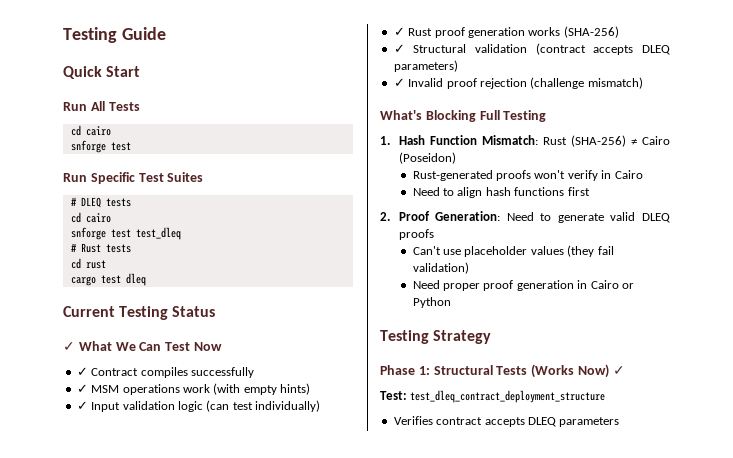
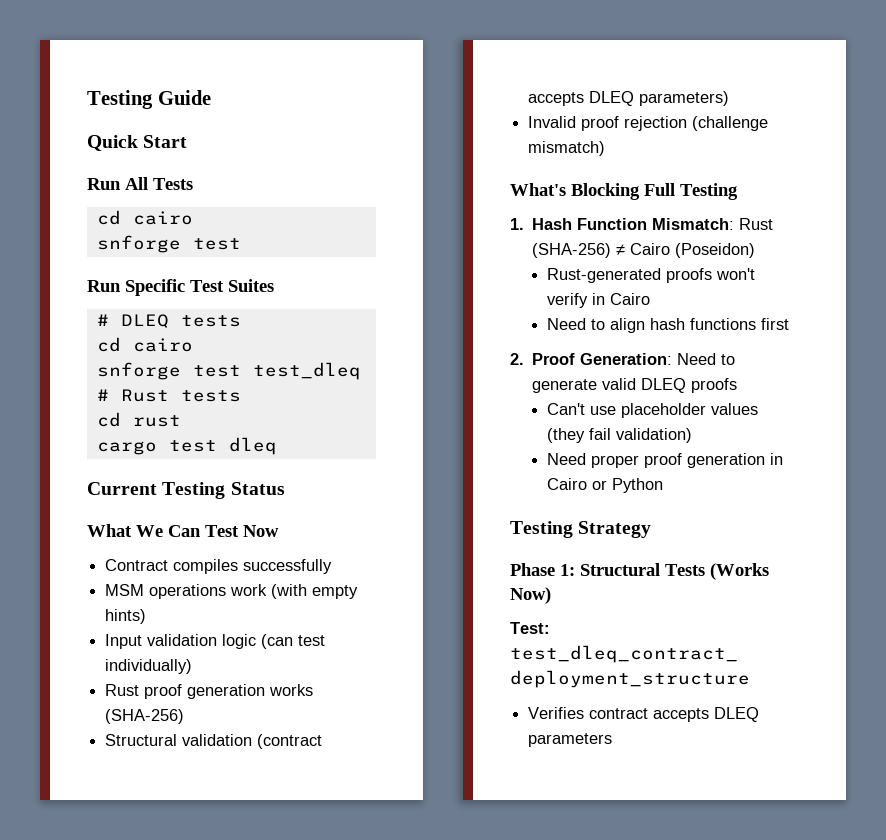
[63,342,75,351] ✓ -> (285, 488) none
[76,367,88,376] ✓ -> (279, 531) none
[76,384,88,393] ✓ -> (333, 566) none
[76,401,88,410] ✓ -> (147, 616) none
[393,27,405,36] ✓ -> (193, 666) none
[393,44,405,53] ✓ -> (185, 716) none
[393,78,405,87] ✓ -> (730, 98) none
[612,366,625,375] ✓ -> (551, 595) none

